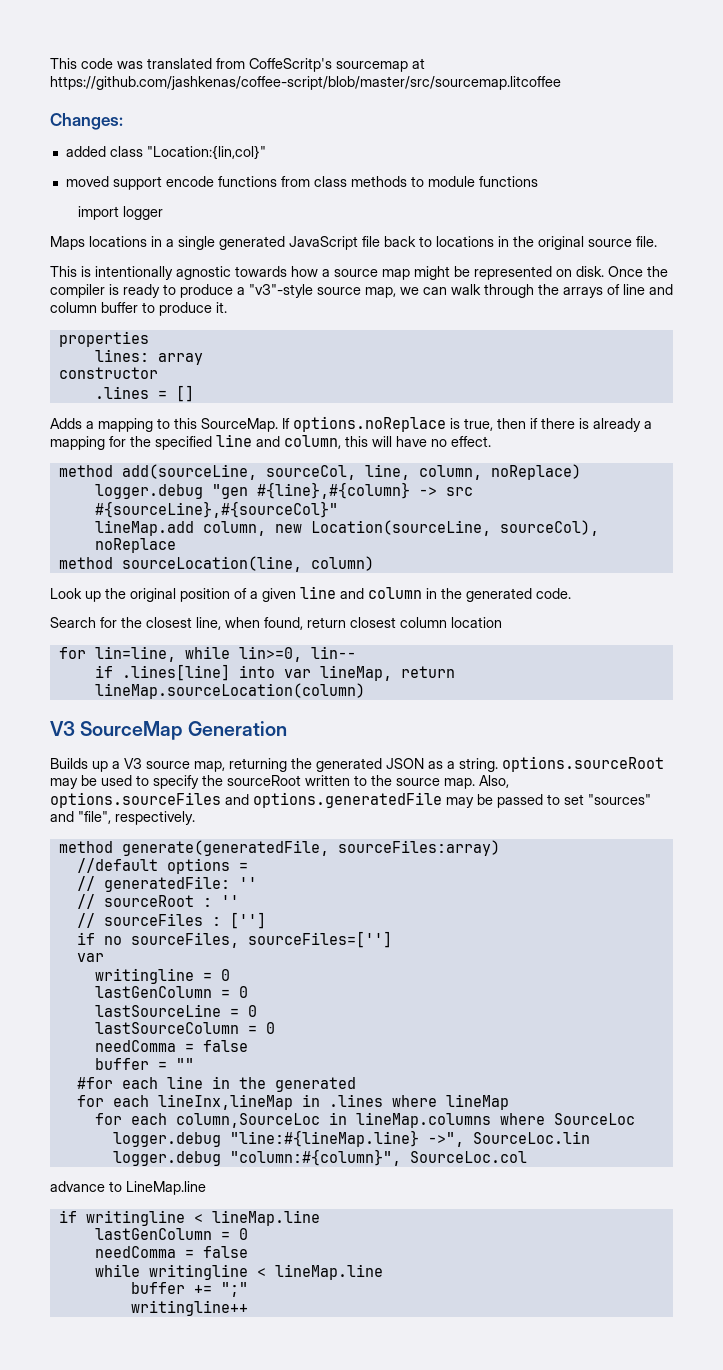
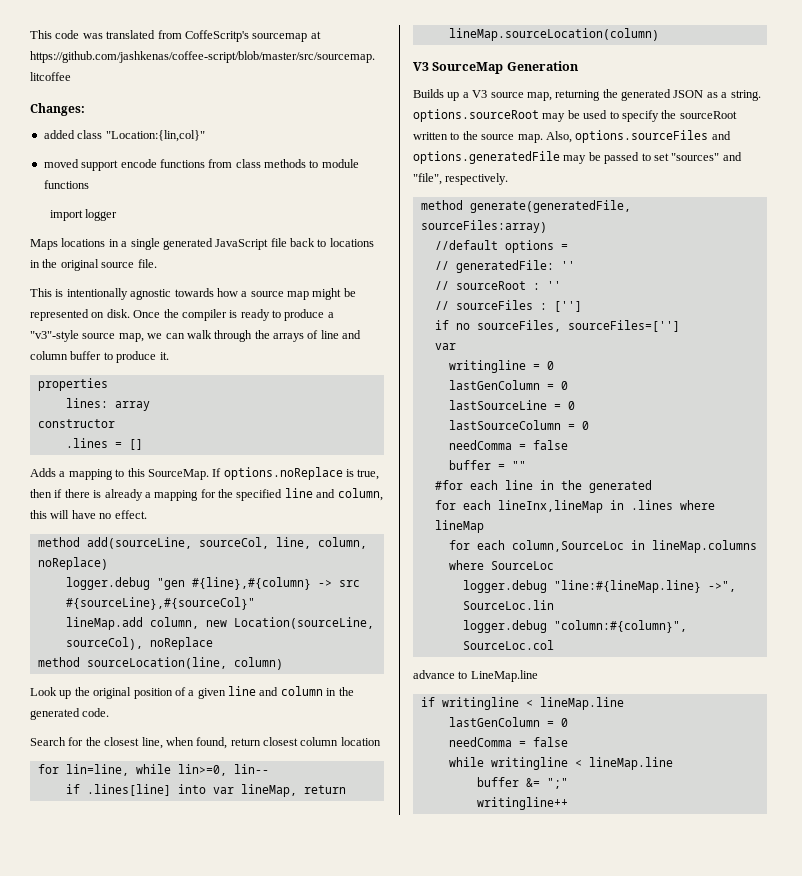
[193,1285,212,1294] += -> [525,778,540,787] &=

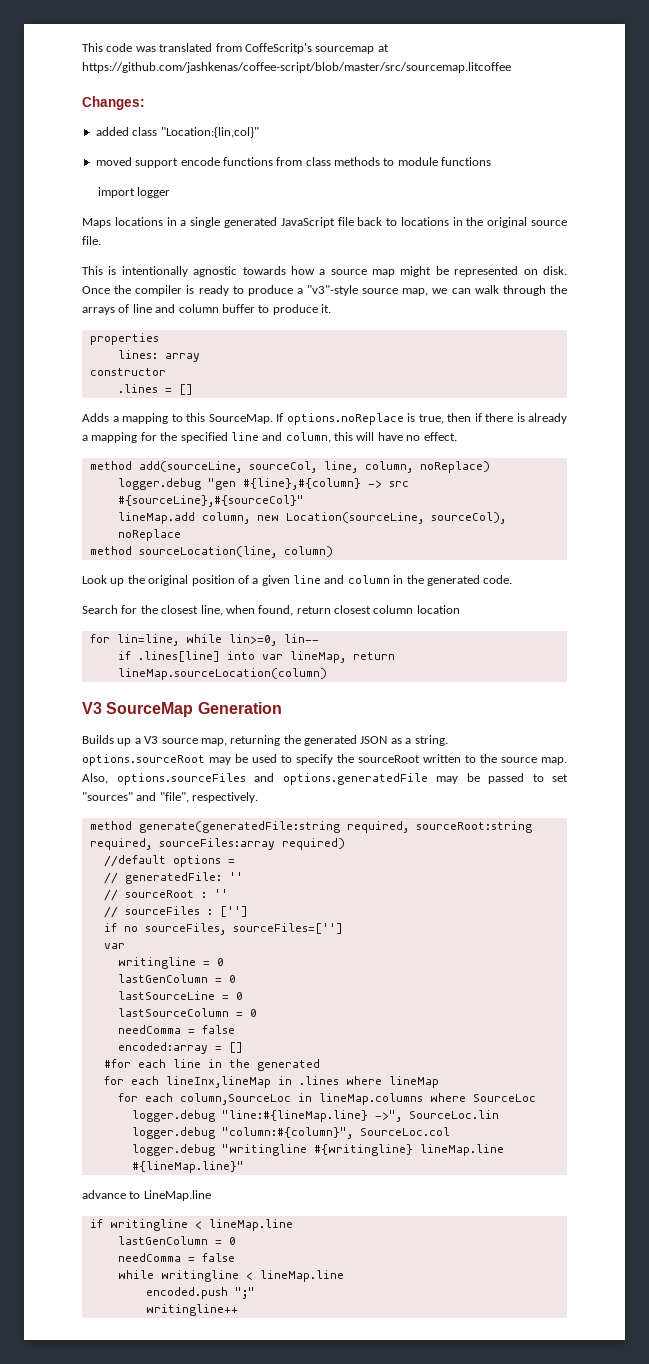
[469,200,631,213] [420,220,547,233] generate(generatedFile, sourceFiles:array) -> [138,821,532,833] [89,838,345,850] generate(generatedFile:string required, sourceRoot:string required, sourceFiles:array required)
[448,460,526,470] buffer = "" -> [117,1042,243,1054] encoded:array = []
(554, 645) none -> [131,1144,504,1156] [131,1161,244,1173] // logger.debug "writingline #{writingline} lineMap.line #{lineMap.line}"
[476,777,540,787] buffer &= -> [145,1287,228,1299] encoded.push

